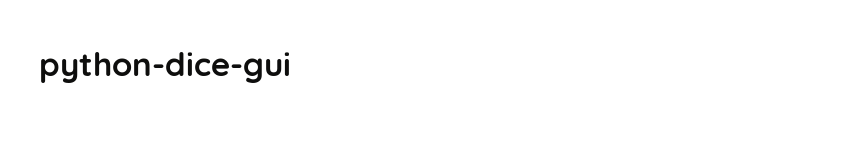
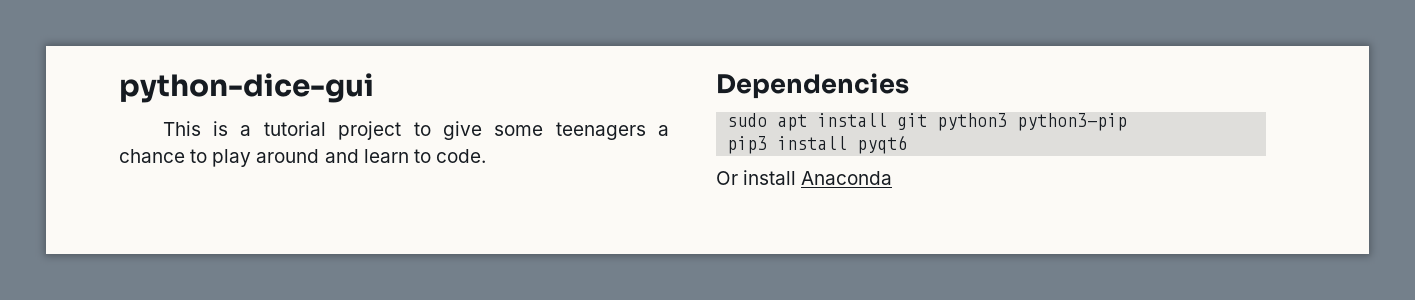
(291, 67) none -> [162,121,669,140] [119,149,486,167] [716,73,909,99] [727,113,1128,131] [727,135,908,154] [716,170,893,185] // This is a tutorial project to give some teenagers a chance to play around and learn to code. // Dependencies // sudo apt install git python3 python3-pip // pip3 install pyqt6 // Or install Anaconda

